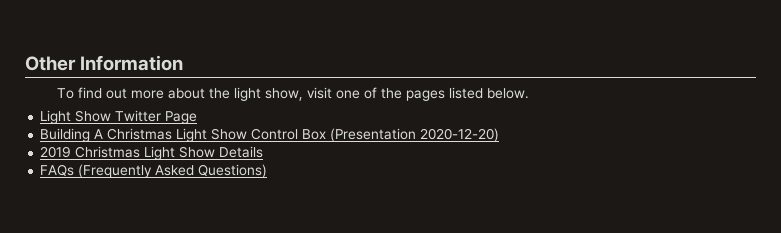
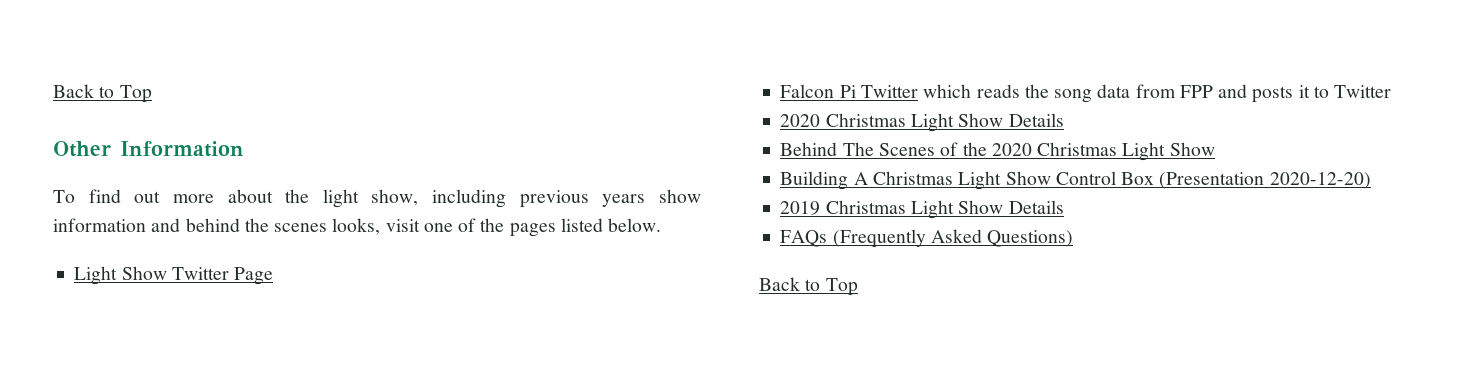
(25, 63) none -> [53,84,152,103] Back to Top //
(303, 94) none -> [432,189,701,208] [53,218,381,235] including previous years show information and behind the scenes looks,
(198, 117) none -> [780,84,1392,103] [780,113,1064,132] [780,142,1215,161] // Falcon Pi Twitter which reads the song data from FPP and posts it to Twitter // 2020 Christmas Light Show Details // Behind The Scenes of the 2020 Christmas Light Show
(268, 171) none -> [759,277,858,296] // Back to Top

